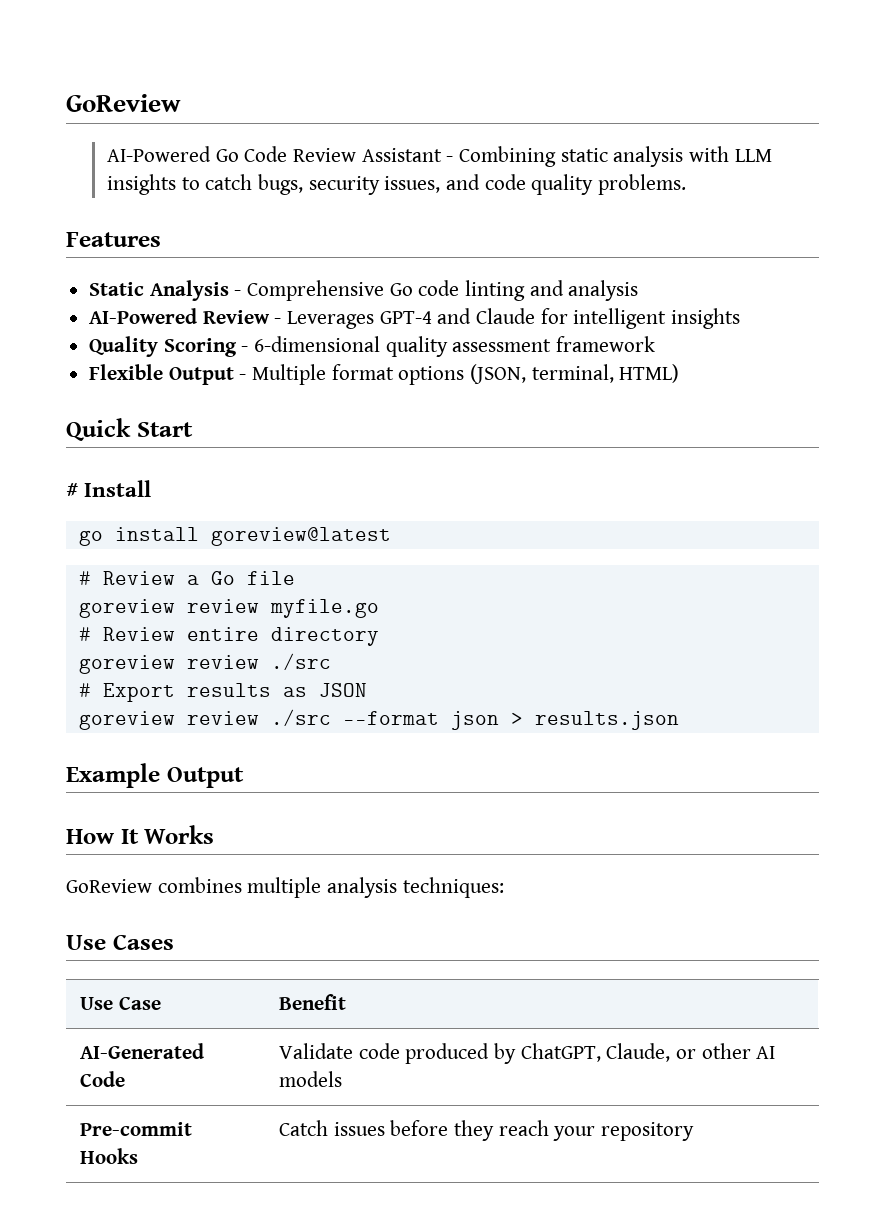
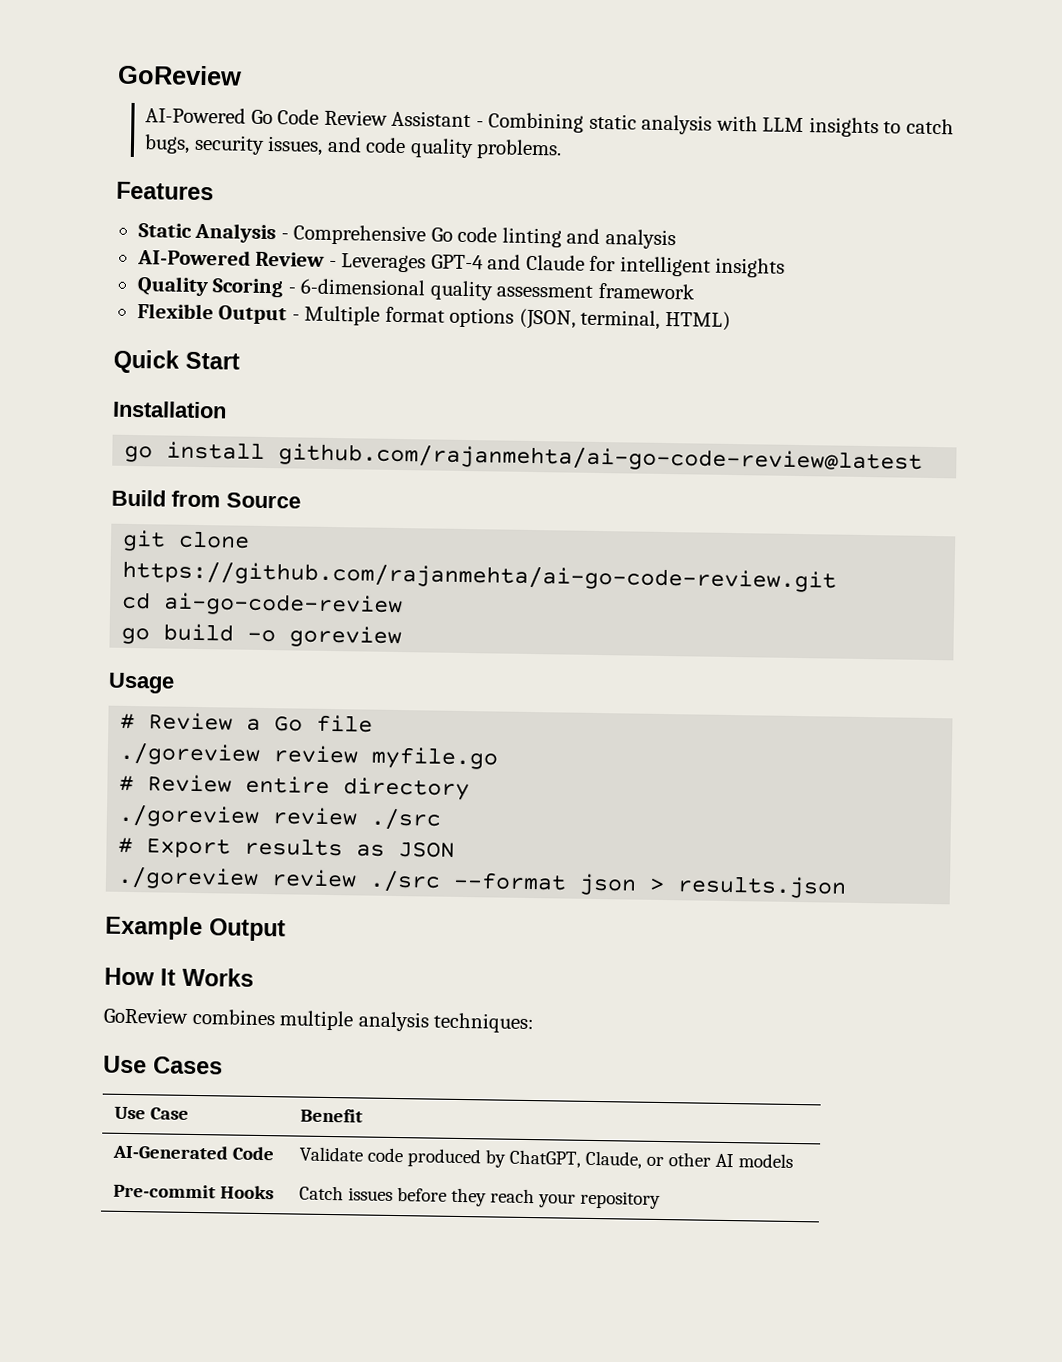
[66,480,152,497] # Install -> [112,400,227,419] Installation
[210,527,391,546] goreview@latest -> [278,443,924,474] [111,489,301,509] [122,529,251,552] [122,560,838,593] [122,591,404,618] [121,623,403,649] [108,672,175,694] github.com/rajanmehta/ai-go-code-review@latest // Build from Source // git clone https://github.com/rajanmehta/ai-go-code-review.git // cd ai-go-code-review // go build -o goreview // Usage
[78,599,175,618] goreview -> [119,742,262,766] ./goreview
[78,655,175,674] goreview -> [118,804,261,828] ./goreview
[78,711,175,730] goreview -> [117,866,260,890] ./goreview

